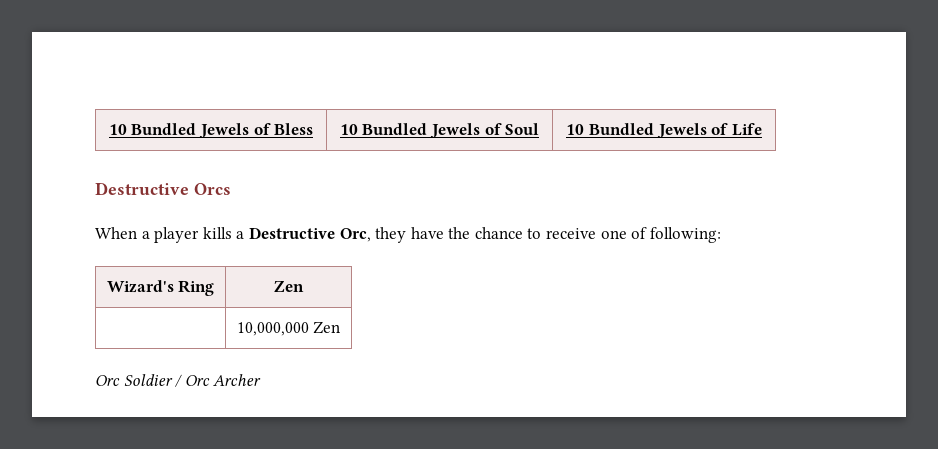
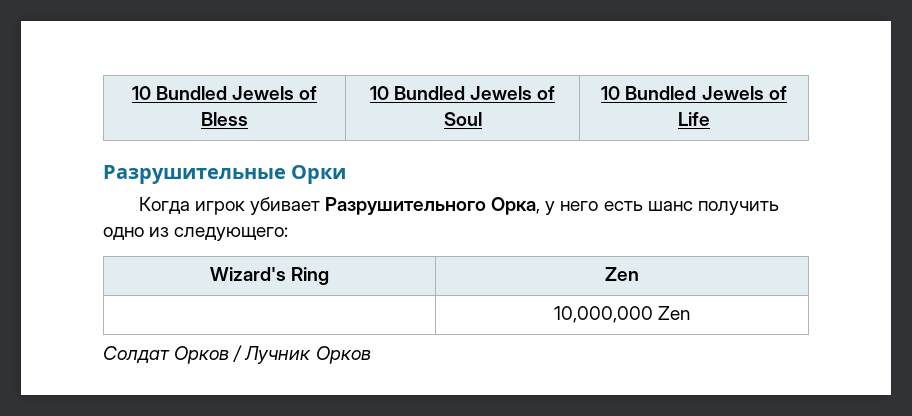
[95,182,231,195] [95,227,721,243] Destructive Orcs // When a player kills a Destructive Orc, they have the chance to receive one of following: -> [103,165,347,184] [138,197,779,215] [103,227,289,241] Разрушительные Орки // Когда игрок убивает Разрушительного Орка, у него есть шанс получить одно из следующего:
[95,374,262,387] Orc Soldier / Orc Archer -> [103,345,371,364] Солдат Орков / Лучник Орков

